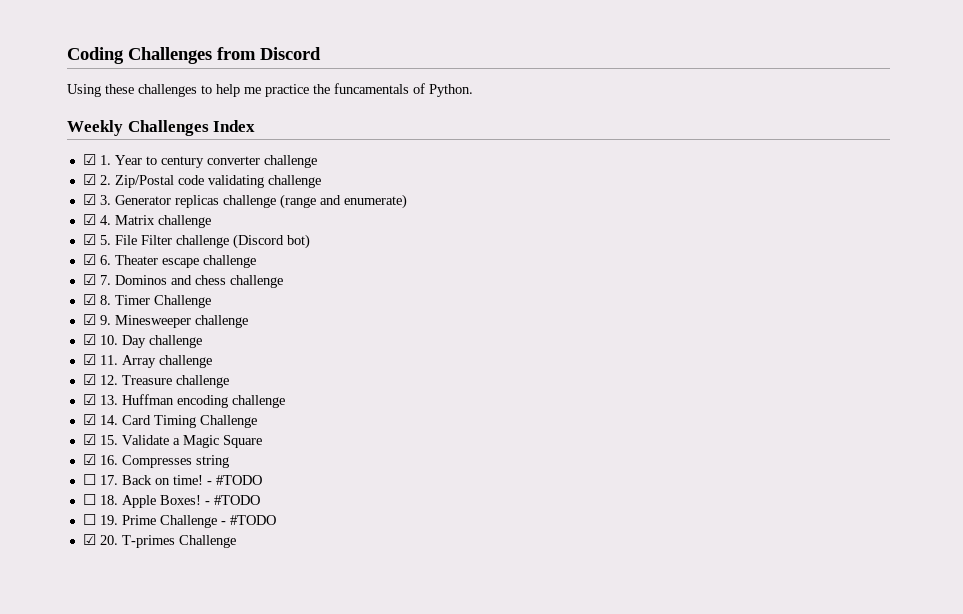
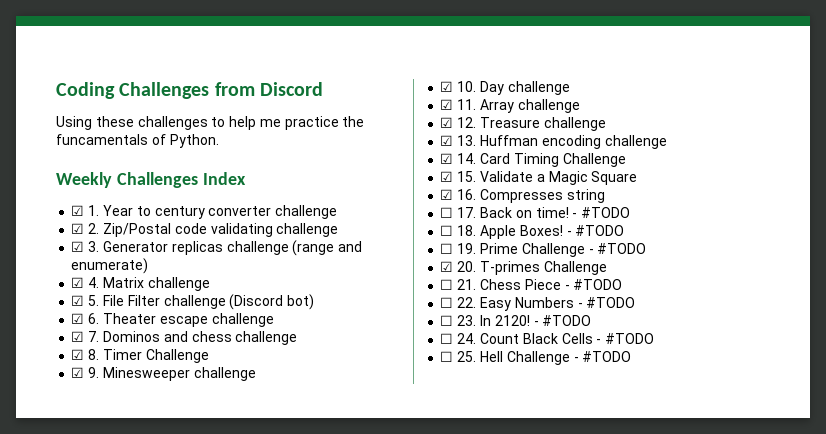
(236, 541) none -> [440,279,623,290] [440,297,636,311] [440,315,592,326] [440,333,655,344] [440,351,632,365] // ☐ 21. Chess Piece - #TODO // ☐ 22. Easy Numbers - #TODO // ☐ 23. In 2120! - #TODO // ☐ 24. Count Black Cells - #TODO // ☐ 25. Hell Challenge - #TODO

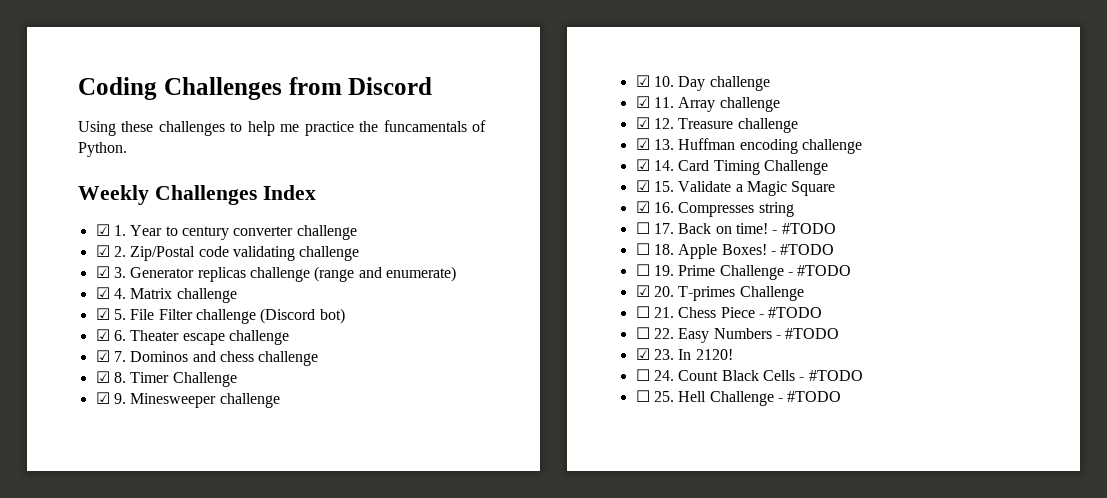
[440,315,454,326] ☐ -> [635,348,650,360] ☑
[533,315,592,326] - #TODO -> (733, 354) none

